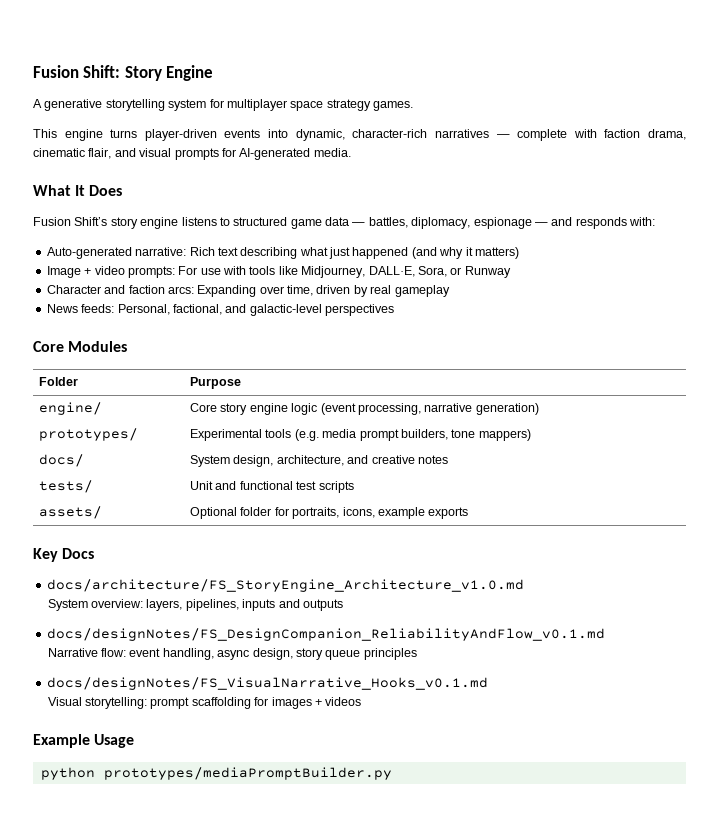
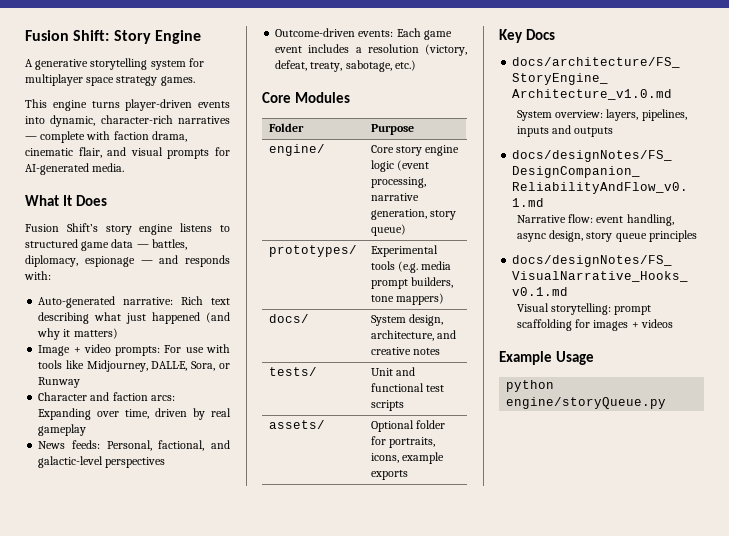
(394, 310) none -> [275,28,452,40] [275,44,467,56] [275,60,416,72] // Outcome-driven events: Each game event includes a resolution (victory, defeat, treaty, sabotage, etc.)
[475,403,539,415] generation) -> [370,209,456,220] [370,224,406,236] generation, story queue)
[103,767,392,780] prototypes/mediaPromptBuilder.py -> [506,397,667,409] engine/storyQueue.py

